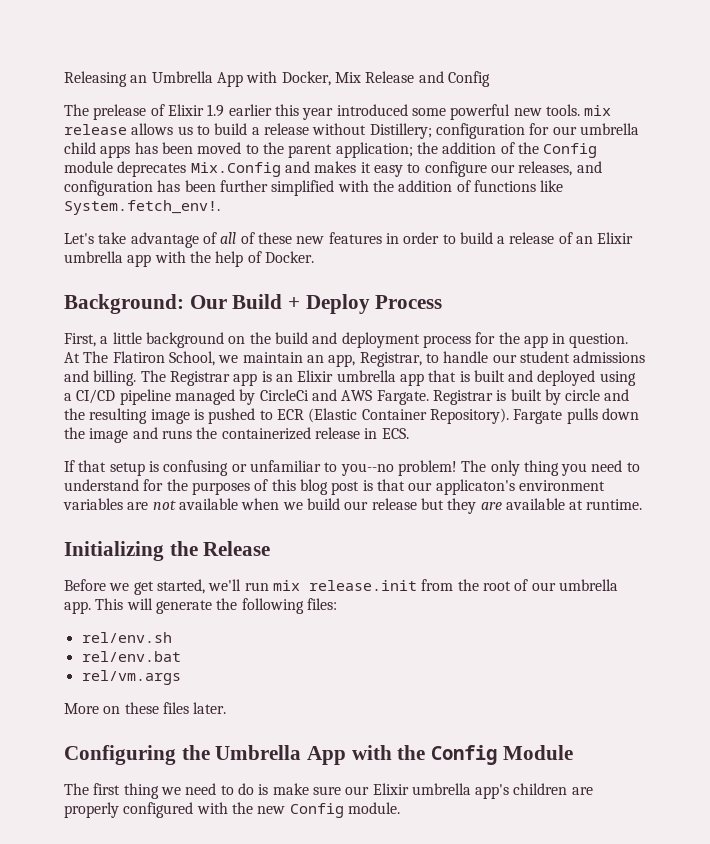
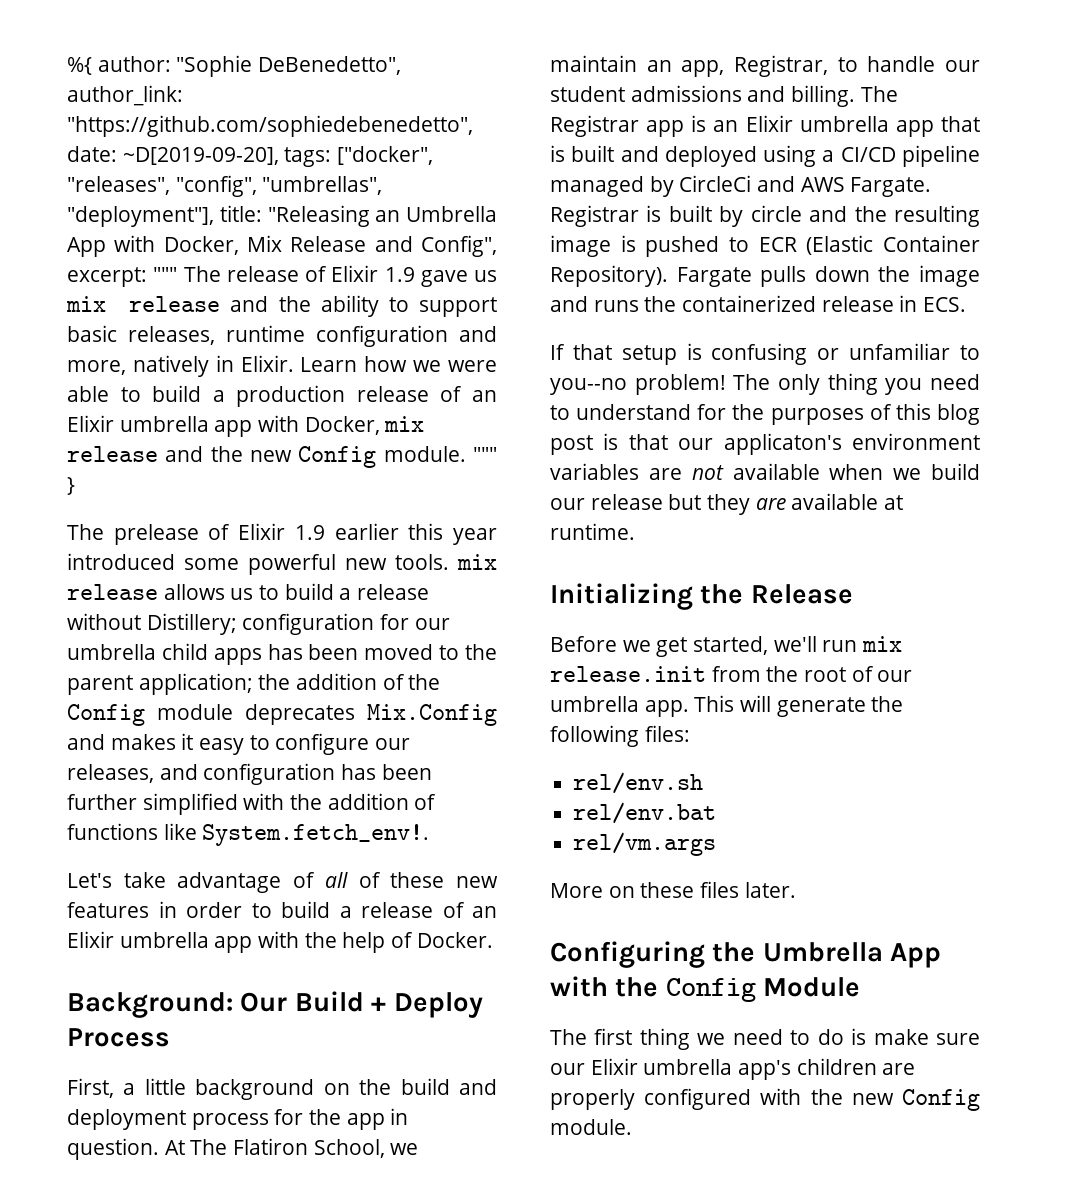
[64,71,127,87] Releasing -> [67,55,402,77] [67,85,183,106] [67,115,473,137] [67,146,434,167] [67,175,383,197] [67,205,370,227] %{ author: "Sophie DeBenedetto", author_link: "https://github.com/sophiedebenedetto", date: ~D[2019-09-20], tags: ["docker", "releases", "config", "umbrellas", "deployment"], title: "Releasing
[447,71,490,87] Config -> [421,235,497,257] [67,265,497,287] [66,295,497,317] [67,325,497,347] [67,355,497,377] [67,385,497,407] [67,415,425,437] [67,446,497,468] [67,477,75,495] Config", excerpt: """ The release of Elixir 1.9 gave us mix release and the ability to support basic releases, runtime configuration and more, natively in Elixir. Learn how we were able to build a production release of an Elixir umbrella app with Docker, mix release and the new Config module. """ }

